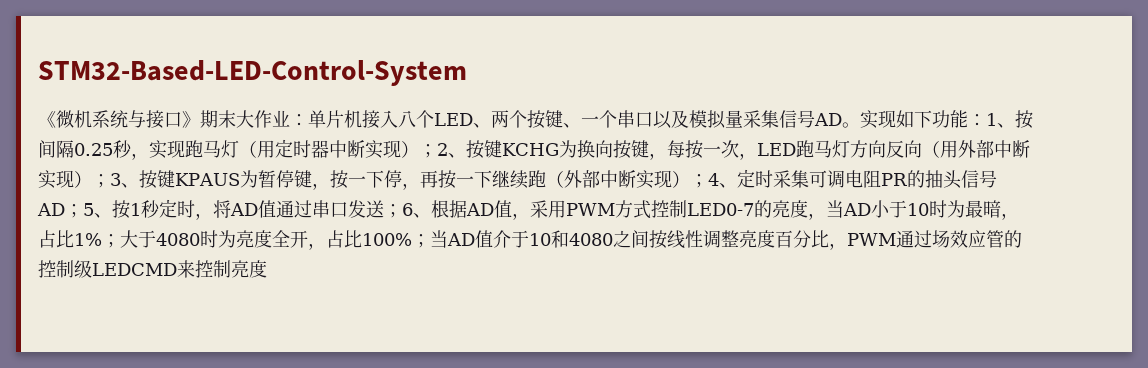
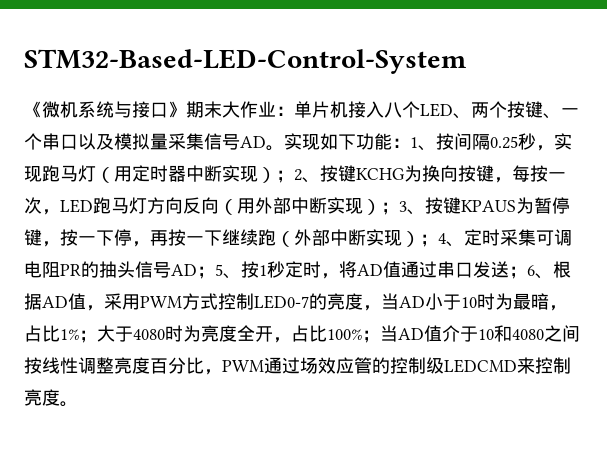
(267, 269) none -> [60,401,78,407] 。

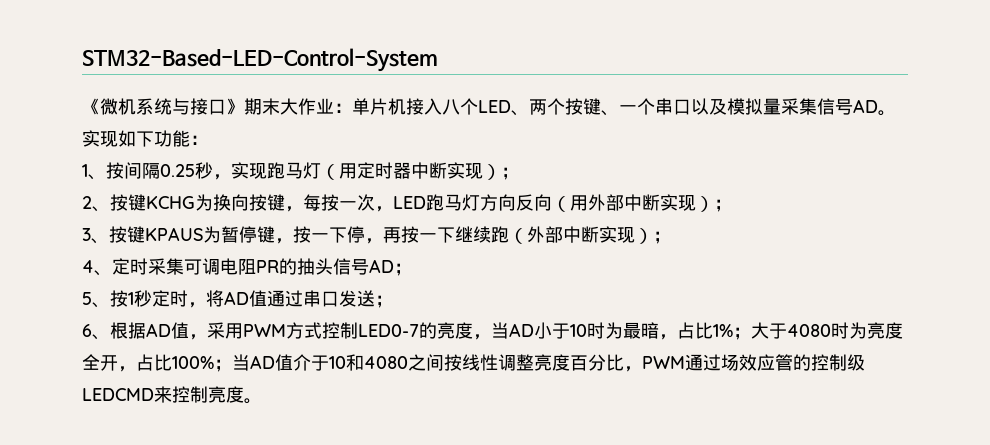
(410, 143) none -> (208, 140) //
(294, 176) none -> (519, 173) //
(399, 208) none -> (732, 205) //
(438, 240) none -> (671, 237) //
(215, 272) none -> (412, 269) //
(527, 272) none -> (393, 301) //

